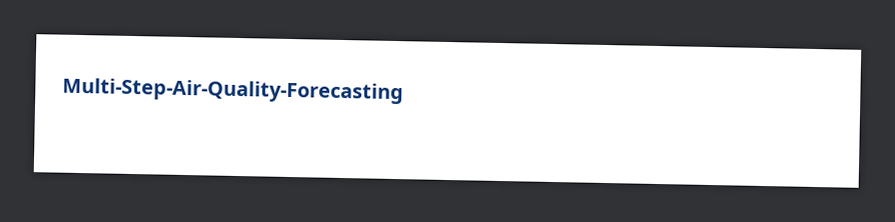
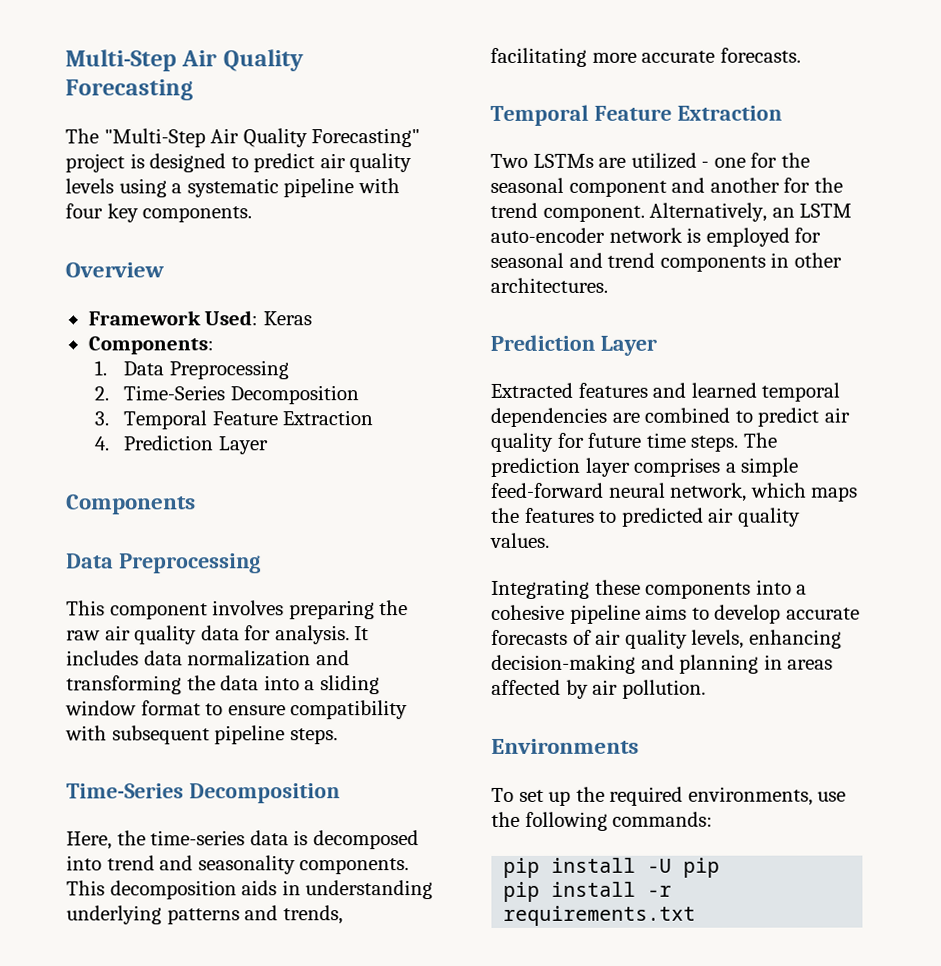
[62,77,404,105] Multi-Step-Air-Quality-Forecasting -> [65,49,304,72] [65,79,193,101] [65,128,421,148] [65,153,413,173] [65,178,400,198] [65,203,253,223] [65,262,164,278] [87,310,312,326] [87,336,214,355] [93,360,289,380] [93,385,359,405] [93,410,374,430] [93,435,268,455] [66,494,196,515] [66,553,261,574] [66,600,409,620] [66,625,370,645] [66,650,350,667] [66,675,380,695] [65,700,409,720] [65,725,338,745] [66,783,340,804] [66,830,419,850] [66,855,410,875] [66,880,434,900] [66,905,343,925] [490,47,801,67] [490,104,782,126] [490,152,810,169] [490,177,843,197] [490,202,853,222] [490,227,822,247] [490,252,842,272] [490,277,608,293] [490,334,657,356] [490,382,841,402] [490,407,850,427] [490,432,777,452] [490,457,799,477] [490,482,859,502] [491,507,801,527] [490,532,550,548] [491,579,808,599] [491,604,860,624] [491,629,842,649] [491,654,834,674] [491,679,706,699] [491,738,639,754] [491,786,847,806] [491,811,714,831] [503,857,721,878] [503,881,673,902] [503,905,697,926] Multi-Step Air Quality Forecasting // The "Multi-Step Air Quality Forecasting" project is designed to predict air quality levels using a systematic pipeline with four key components. // Overview // Framework Used: Keras // Components: // 1. Data Preprocessing // 2. Time-Series Decomposition // 3. Temporal Feature Extraction // 4. Prediction Layer // Components // Data Preprocessing // This component involves preparing the raw air quality data for analysis. It includes data normalization and transforming the data into a sliding window format to ensure compatibility with subsequent pipeline steps. // Time-Series Decomposition // Here, the time-series data is decomposed into trend and seasonality components. This decomposition aids in understanding underlying patterns and trends, facilitating more accurate forecasts. // Temporal Feature Extraction // Two LSTMs are utilized - one for the seasonal component and another for the trend component. Alternatively, an LSTM auto-encoder network is employed for seasonal and trend components in other architectures. // Prediction Layer // Extracted features and learned temporal dependencies are combined to predict air quality for future time steps. The prediction layer comprises a simple feed-forward neural network, which maps the features to predicted air quality values. // Integrating these components into a cohesive pipeline aims to develop accurate forecasts of air quality levels, enhancing decision-making and planning in areas affected by air pollution. // Environments // To set up the required environments, use the following commands: // pip install -U pip // pip install -r requirements.txt

